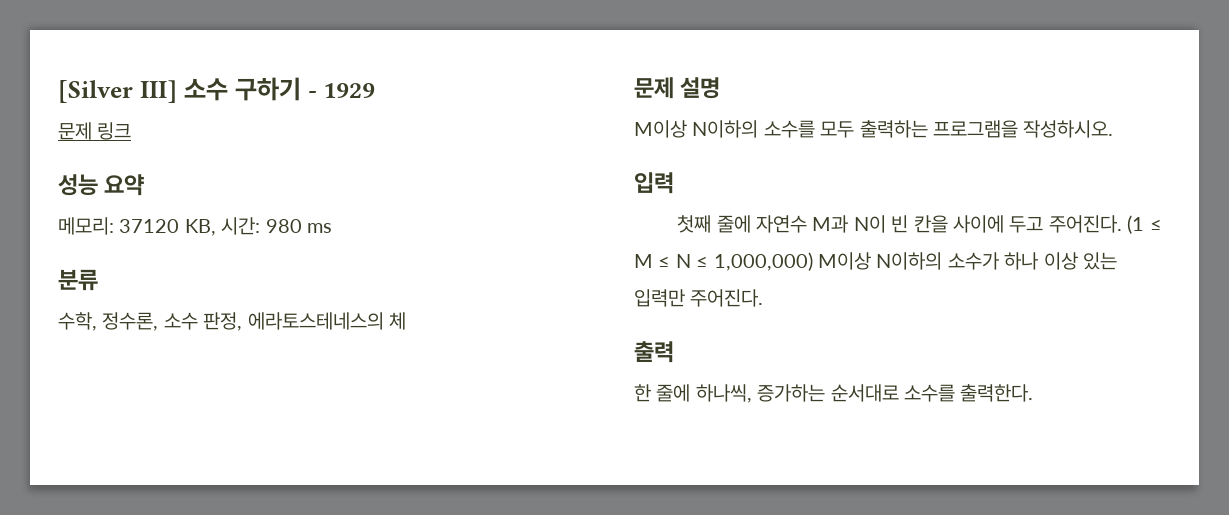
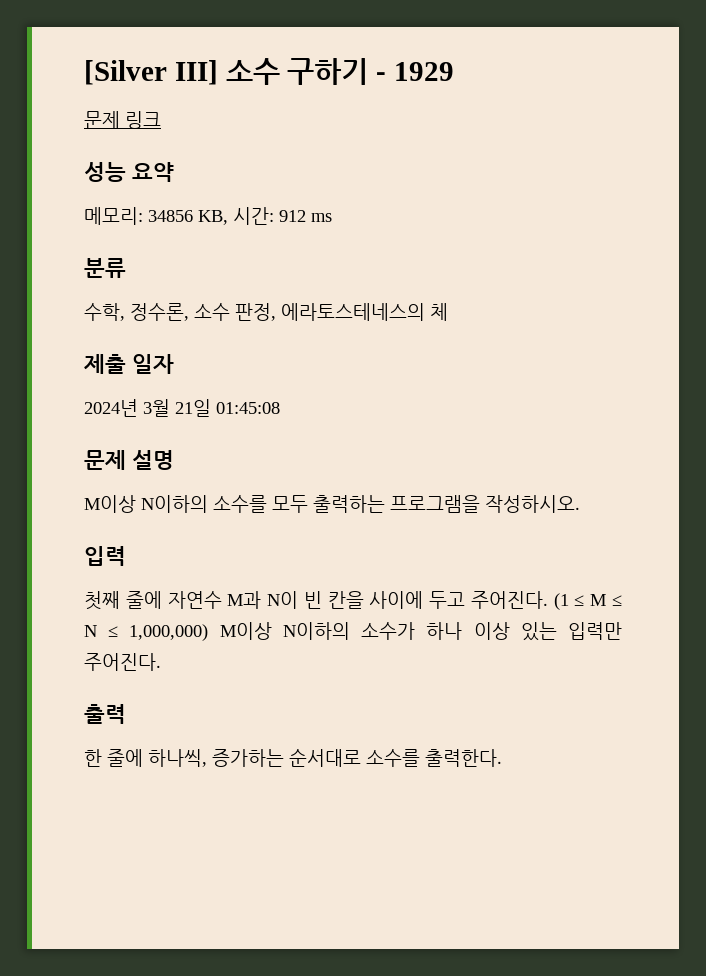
[119,219,180,233] 37120 -> [148,210,193,222] 34856
[265,219,302,233] 980 -> [279,210,306,222] 912
(406, 321) none -> [84,354,174,374] [84,399,280,417] // 제출 일자 // 2024년 3월 21일 01:45:08

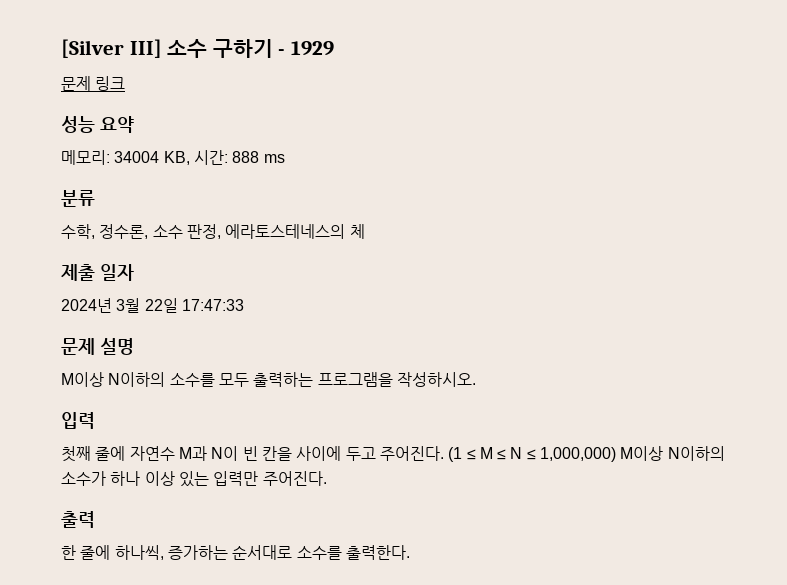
[148,210,193,222] 34856 -> [114,151,160,163] 34004
[279,210,306,222] 912 -> [232,151,260,163] 888
[175,399,280,417] 21일 01:45:08 -> [144,298,244,313] 22일 17:47:33

